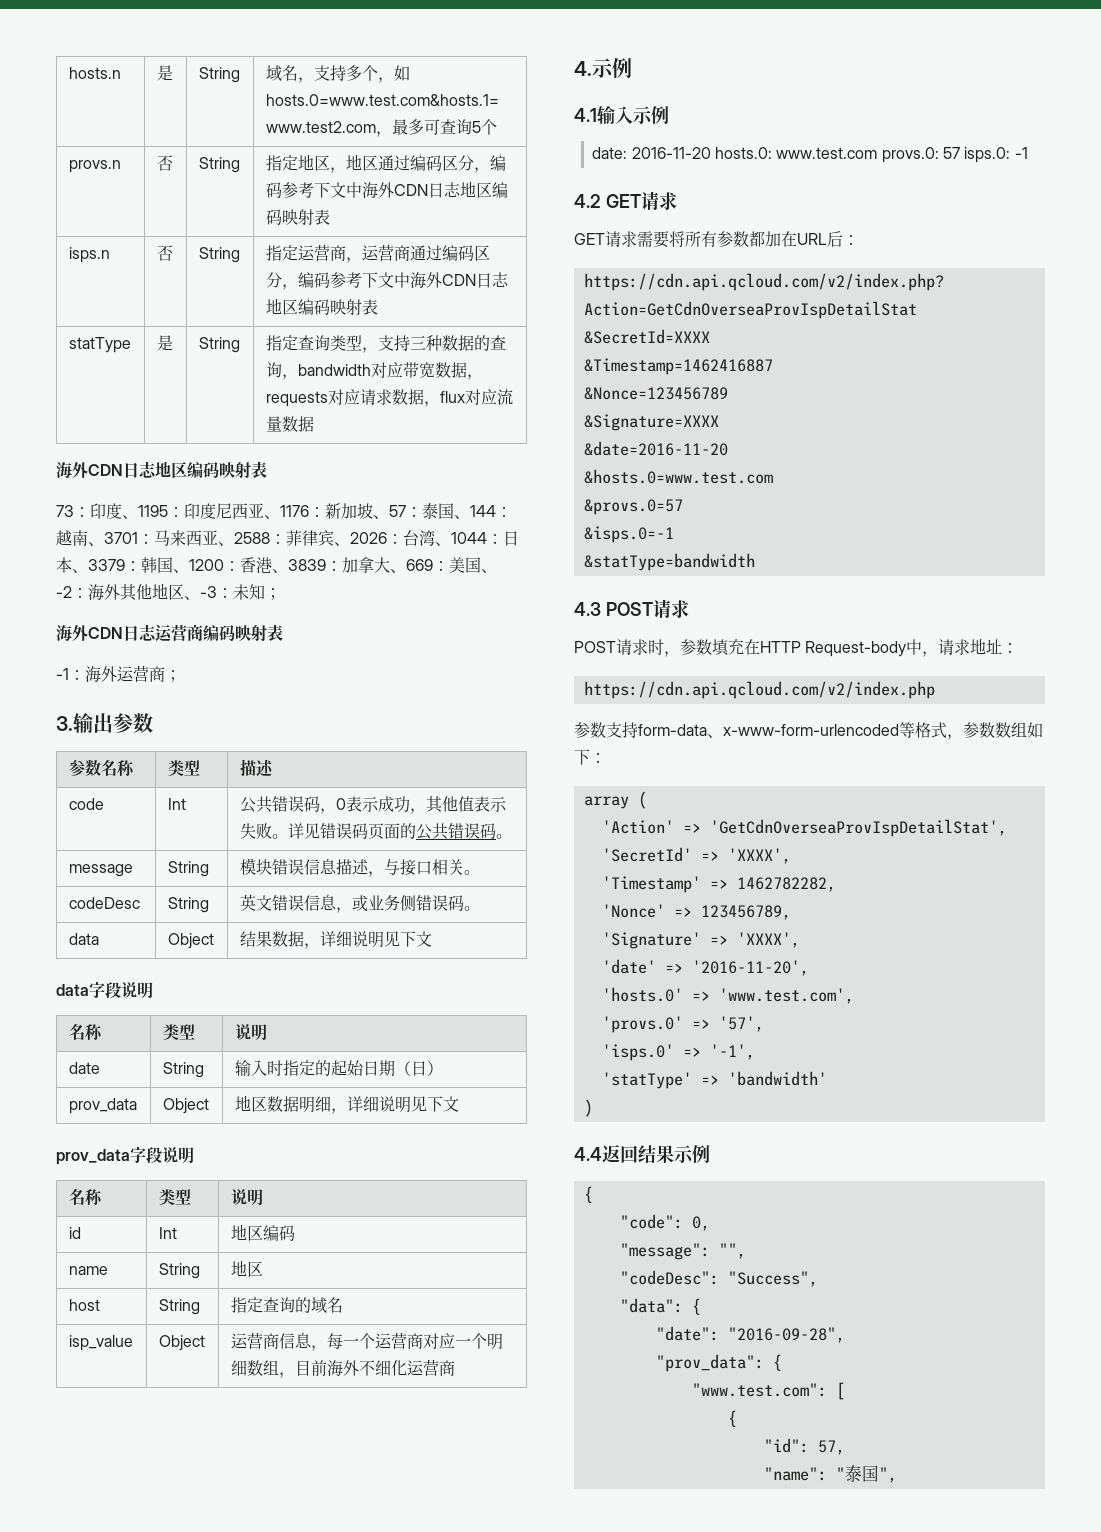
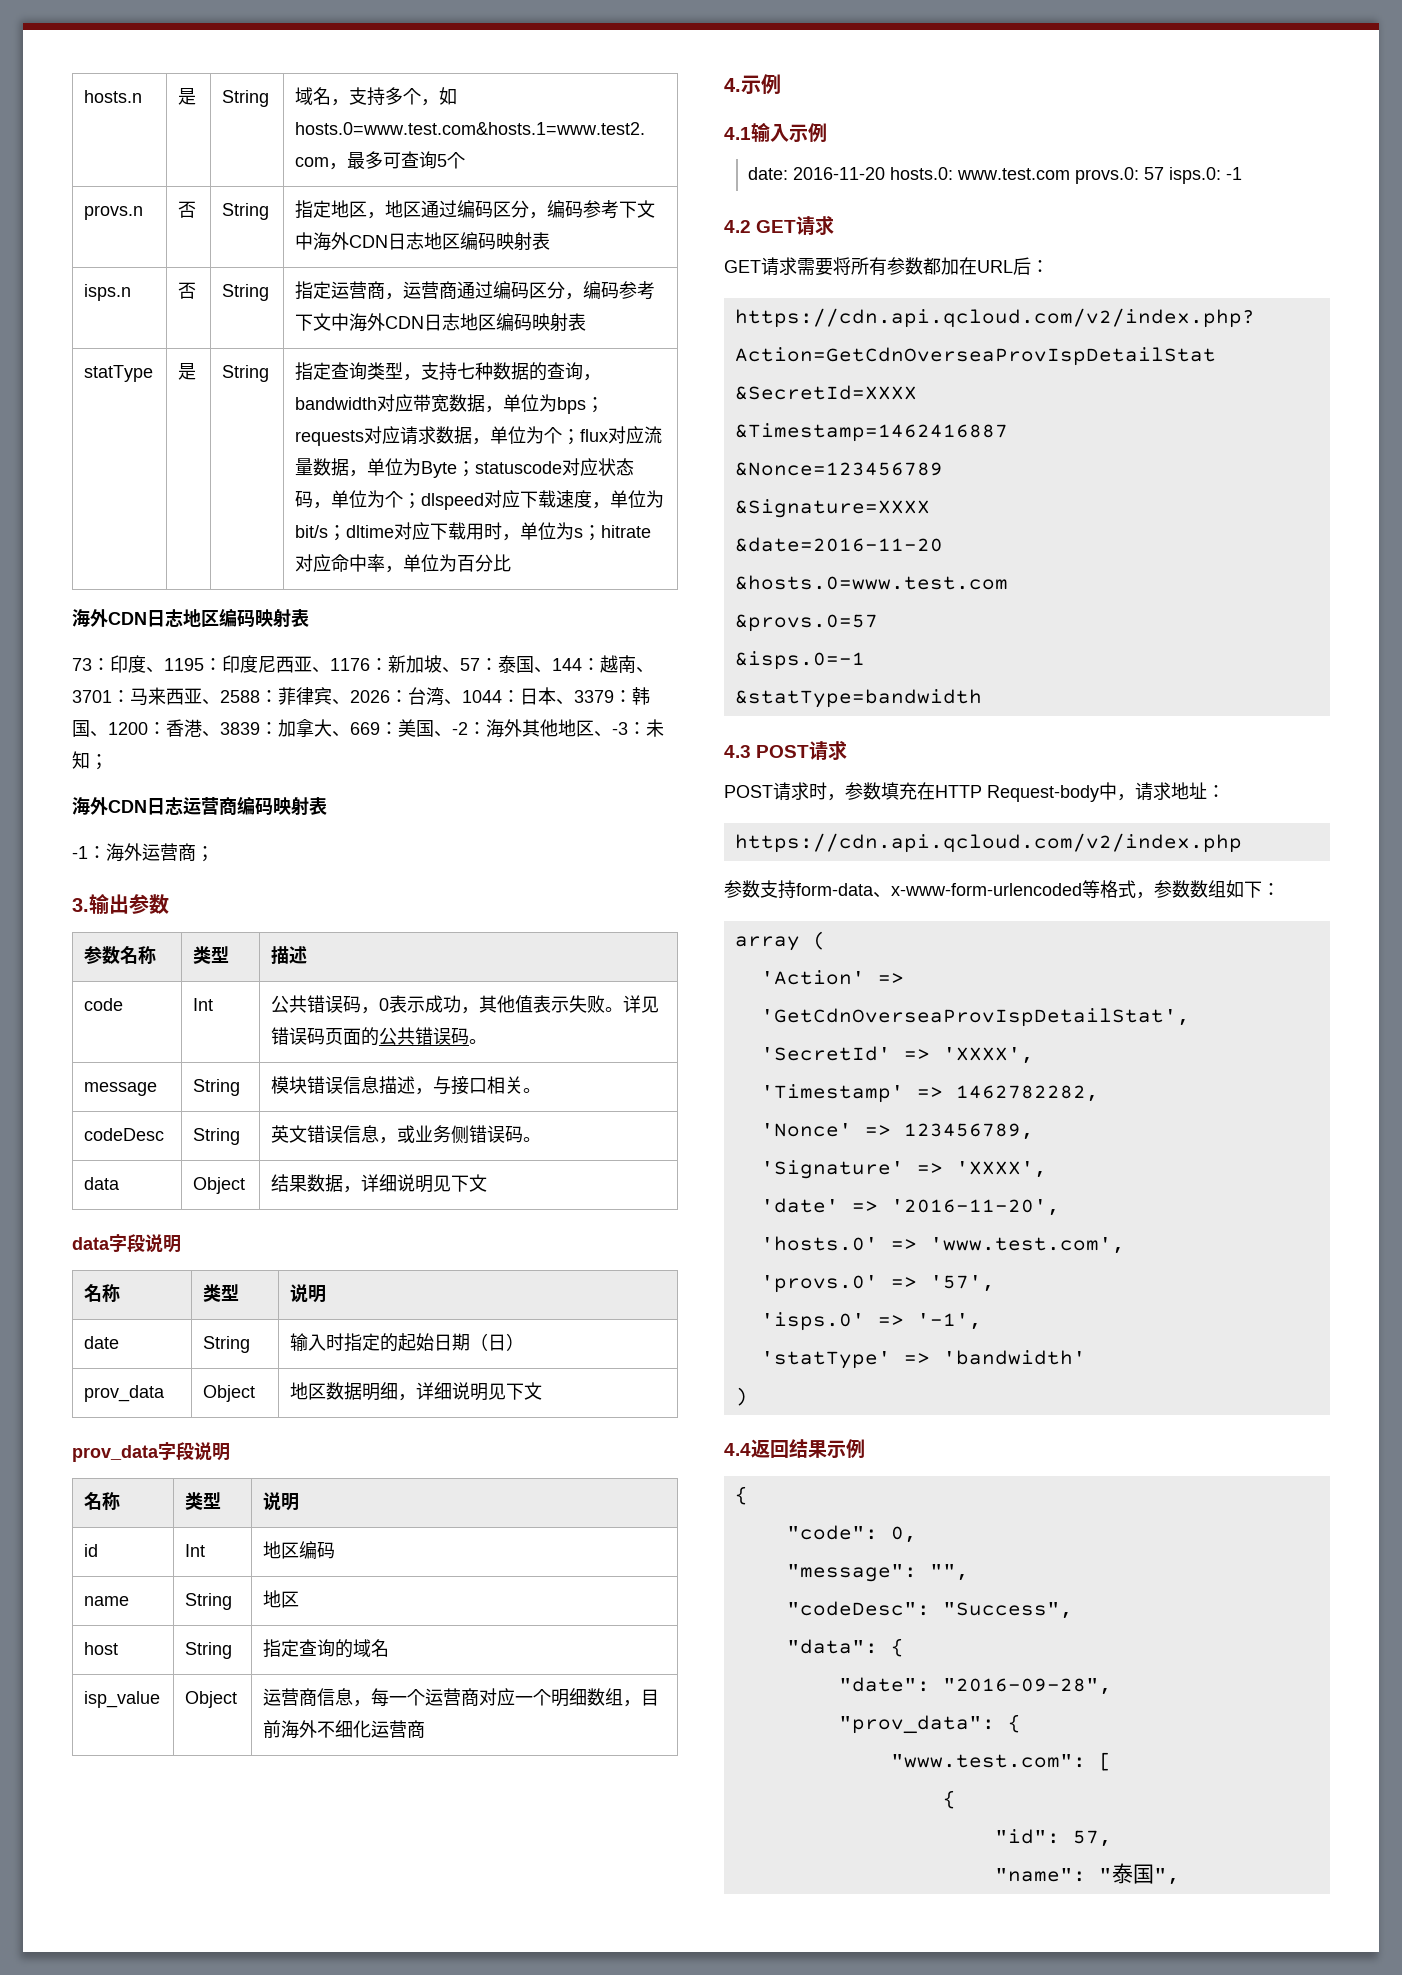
[409,335,426,350] 三 -> [457,362,476,379] 七
(483, 377) none -> [503,394,605,414] 单位为bps；
(440, 404) none -> [490,426,581,445] 单位为个；
(314, 424) none -> [349,458,635,478] [295,490,665,510] [295,522,652,541] [295,554,512,573] ，单位为Byte；statuscode对应状态码，单位为个；dlspeed对应下载速度，单位为bit/s；dltime对应下载用时，单位为s；hitrate对应命中率，单位为百分比

